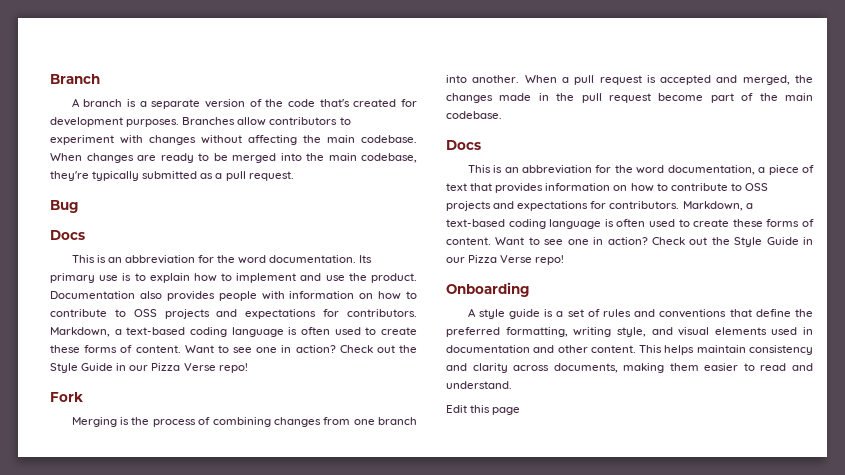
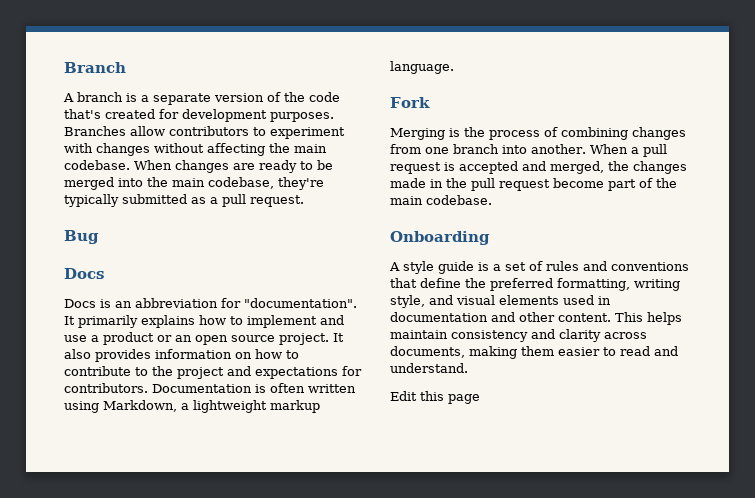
[71,255,373,264] [50,273,190,283] This is an abbreviation for the word documentation. Its primary use is to explain -> [64,298,357,308] [64,315,195,328] Docs is an abbreviation for "documentation". It primarily explains
[348,273,418,283] [50,291,417,301] [50,309,417,319] [50,327,417,337] [50,345,417,353] [50,363,248,373] the product. Documentation also provides people with information on how to contribute to OSS projects and expectations for contributors. Markdown, a text-based coding language is often used to create these forms of content. Want to see one in action? Check out the Style Guide in our Pizza Verse repo! -> [91,332,344,345] [64,349,299,362] [64,366,362,379] [64,383,356,393] [64,400,320,413] [390,61,454,74] a product or an open source project. It also provides information on how to contribute to the project and expectations for contributors. Documentation is often written using Markdown, a lightweight markup language.
[446,140,481,150] [467,165,814,175] [446,183,768,193] [446,201,753,211] [446,219,814,229] [446,237,813,247] [446,255,565,265] // Docs // This is an abbreviation for the word documentation, a piece of text that provides information on how to contribute to OSS projects and expectations for contributors. Markdown, a text-based coding language is often used to create these forms of content. Want to see one in action? Check out the Style Guide in our Pizza Verse repo! -> (492, 200) none

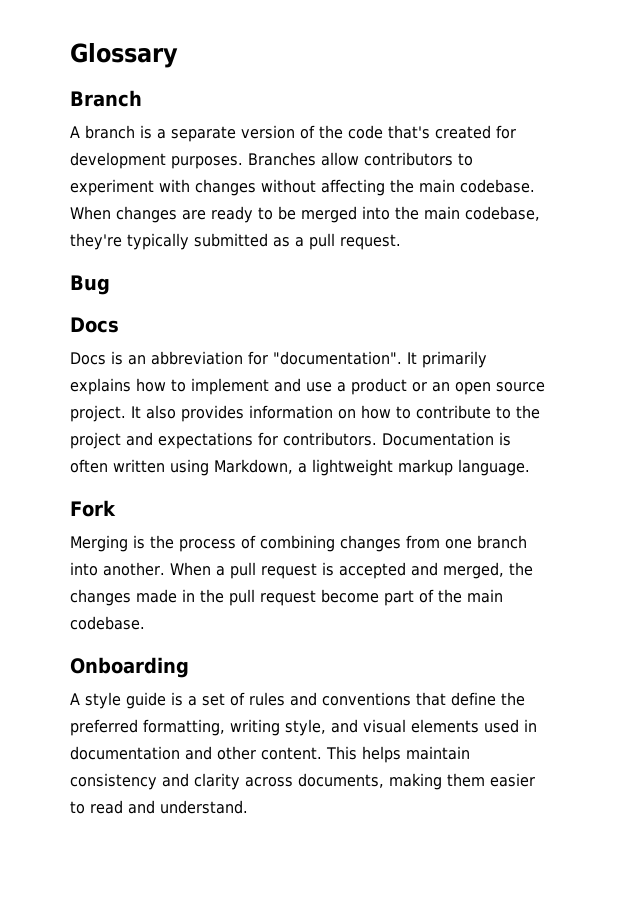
(64, 67) none -> [70,43,178,68] Glossary //
[390,391,480,404] // Edit this page -> (248, 807) none

